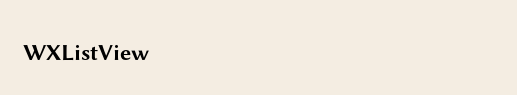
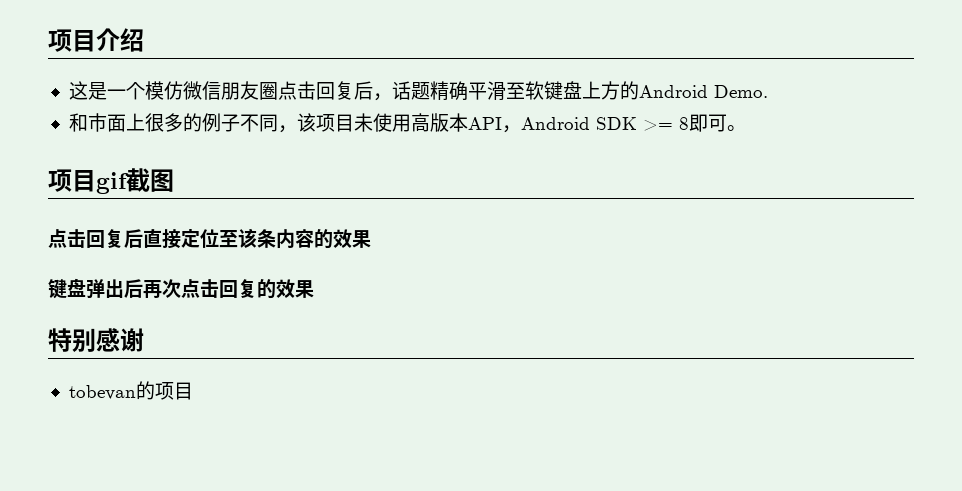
[23,44,149,61] WXListView -> [48,28,144,52] [68,81,768,101] [68,113,746,133] [48,168,174,194] [48,228,371,249] [48,278,314,299] [48,328,144,352] [68,381,193,400] 项目介绍 // 这是一个模仿微信朋友圈点击回复后，话题精确平滑至软键盘上方的Android Demo. // 和市面上很多的例子不同，该项目未使用高版本API，Android SDK >= 8即可。 // 项目gif截图 // 点击回复后直接定位至该条内容的效果 // 键盘弹出后再次点击回复的效果 // 特别感谢 // tobevan的项目

